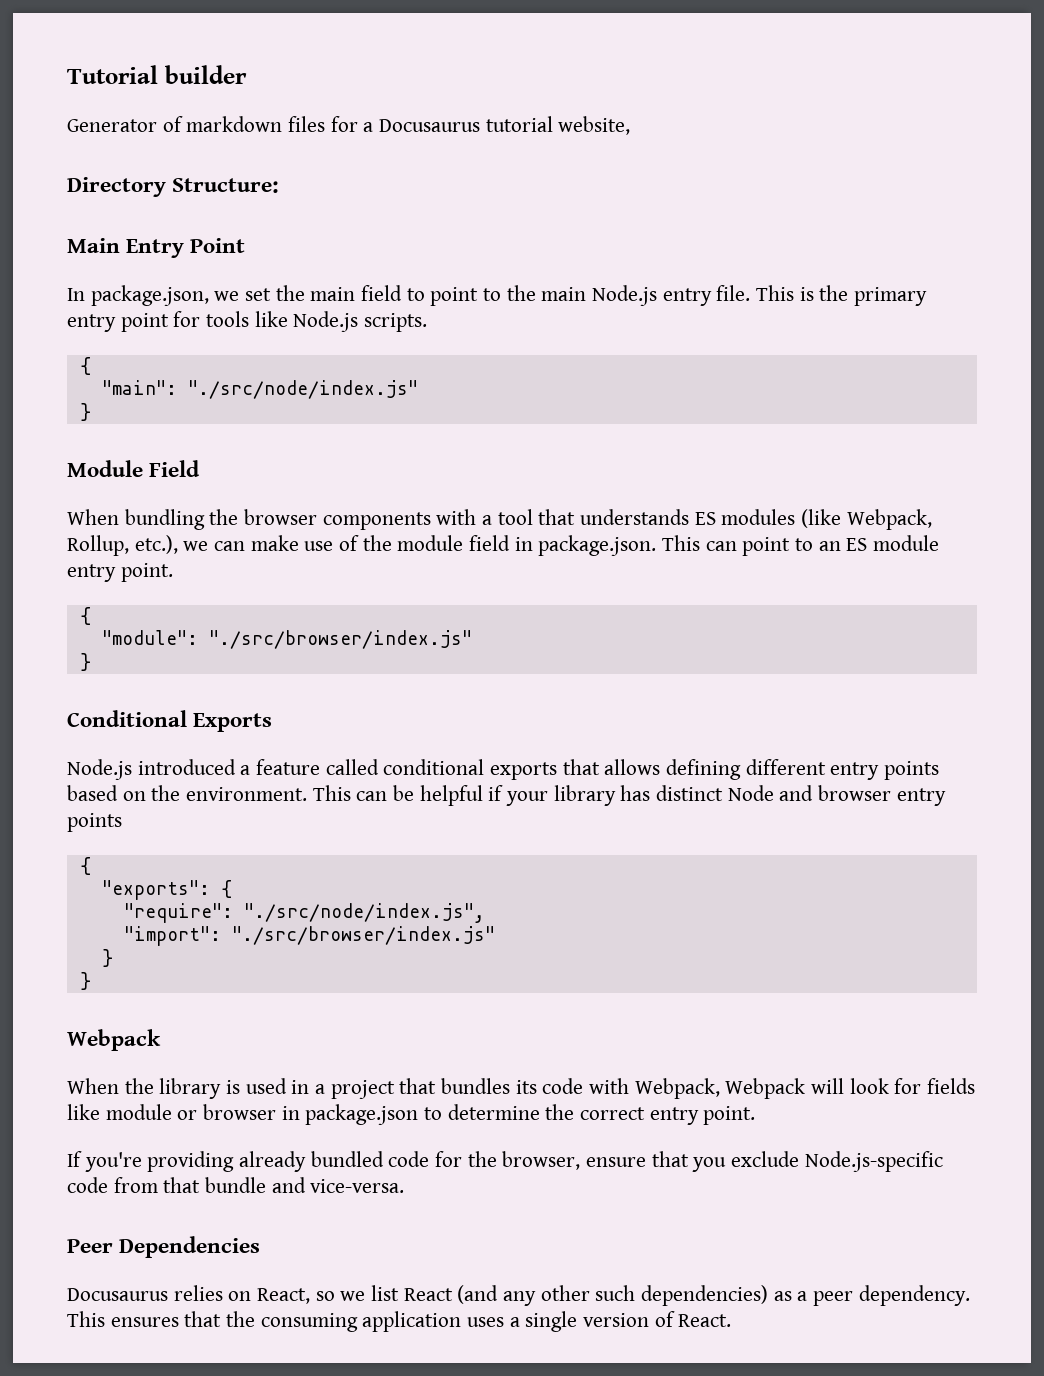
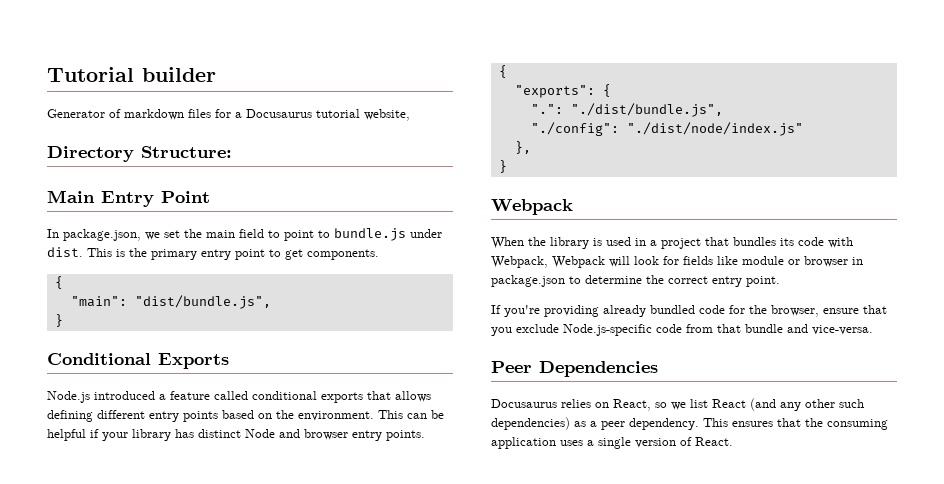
[506,285,751,306] the main Node.js entry file. -> [334,228,442,241] [47,247,83,257] bundle.js under dist.
[173,311,428,332] [79,357,91,375] [101,380,418,399] [79,403,91,421] [67,460,201,477] [67,509,932,530] [67,535,940,556] [67,563,173,582] [79,607,91,625] [101,630,472,649] for tools like Node.js scripts. // { // "main": "./src/node/index.js" // } // Module Field // When bundling the browser components with a tool that understands ES modules (like Webpack, Rollup, etc.), we can make use of the module field in package.json. This can point to an ES module entry point. // { // "module": "./src/browser/index.js" -> [269,249,379,260] [54,276,63,289] [70,295,271,309] to get components. // { // "main": "dist/bundle.js",
[67,813,122,832] points -> [386,430,425,441] points.
[123,903,485,923] [123,926,495,946] [101,949,113,967] "require": "./src/node/index.js", // "import": "./src/browser/index.js" // } -> [530,103,723,117] [530,122,803,136] [514,141,531,154] ".": "./dist/bundle.js", // "./config": "./dist/node/index.js" // },

